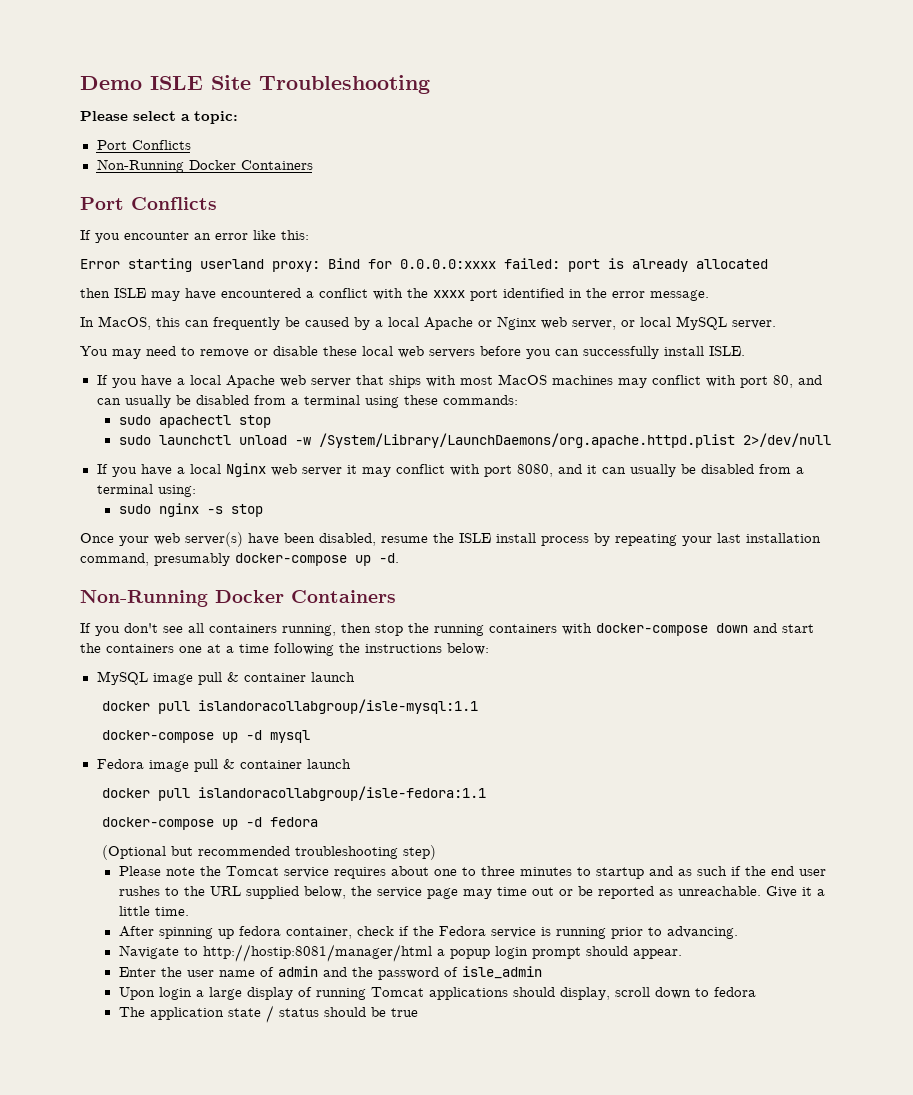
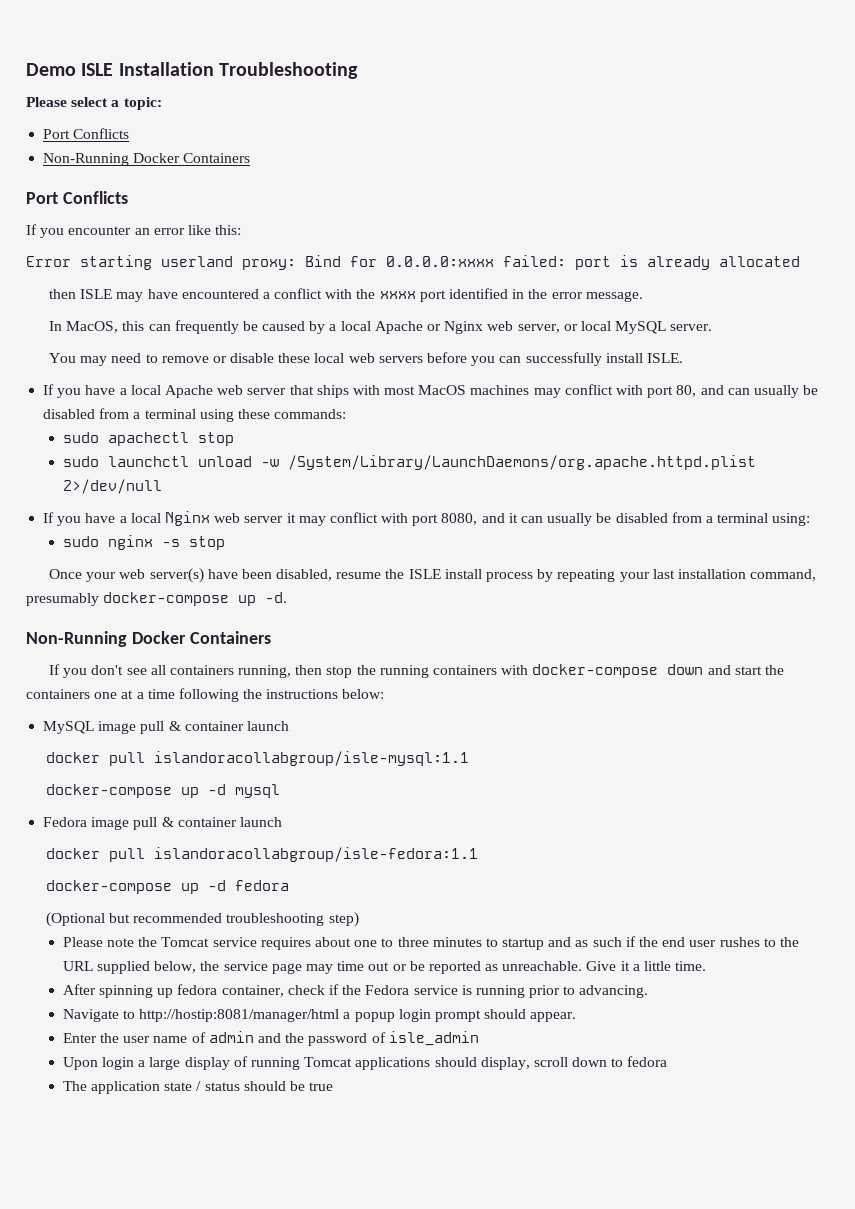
[211,75,251,90] Site -> [118,62,214,76] Installation

